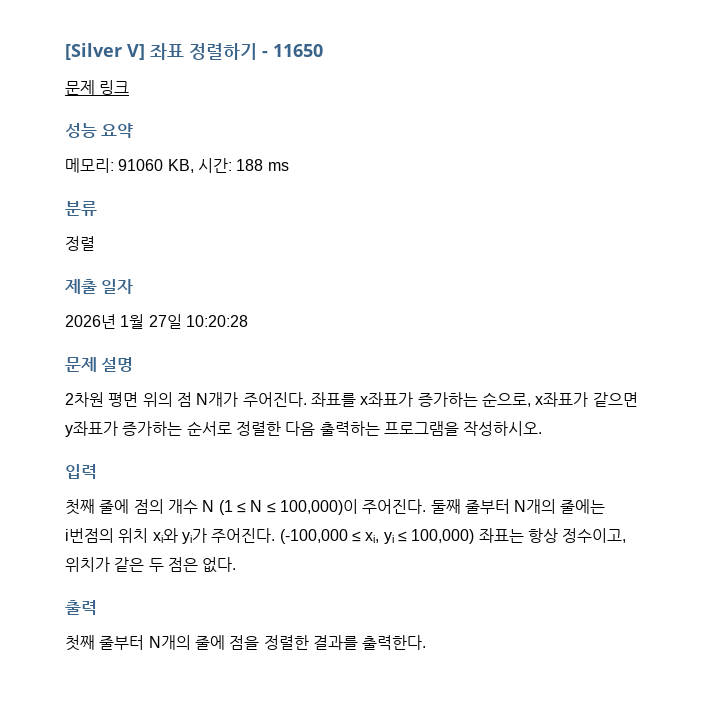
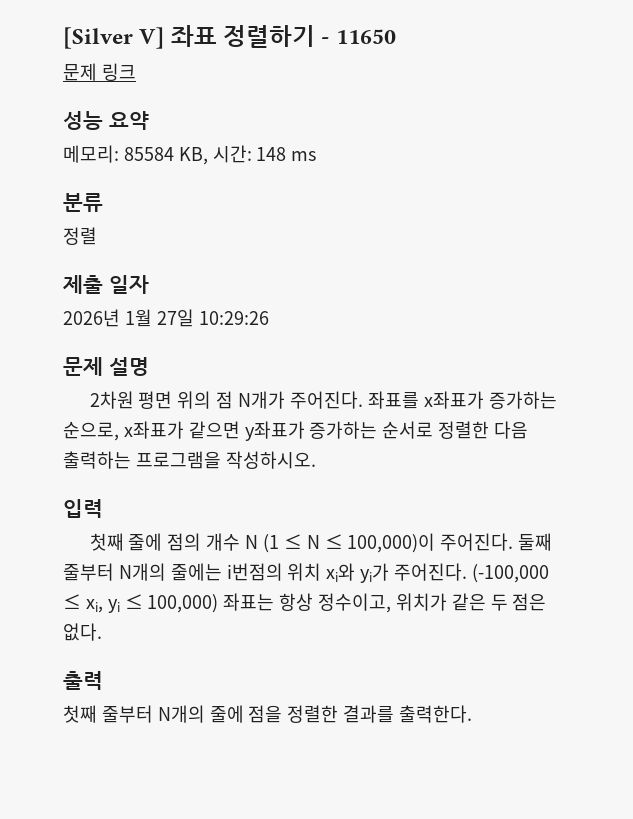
[118,159,164,171] 91060 -> [123,147,174,161] 85584
[236,159,264,171] 188 -> [256,147,287,161] 148
[185,315,248,327] 10:20:28 -> [198,311,269,325] 10:29:26

